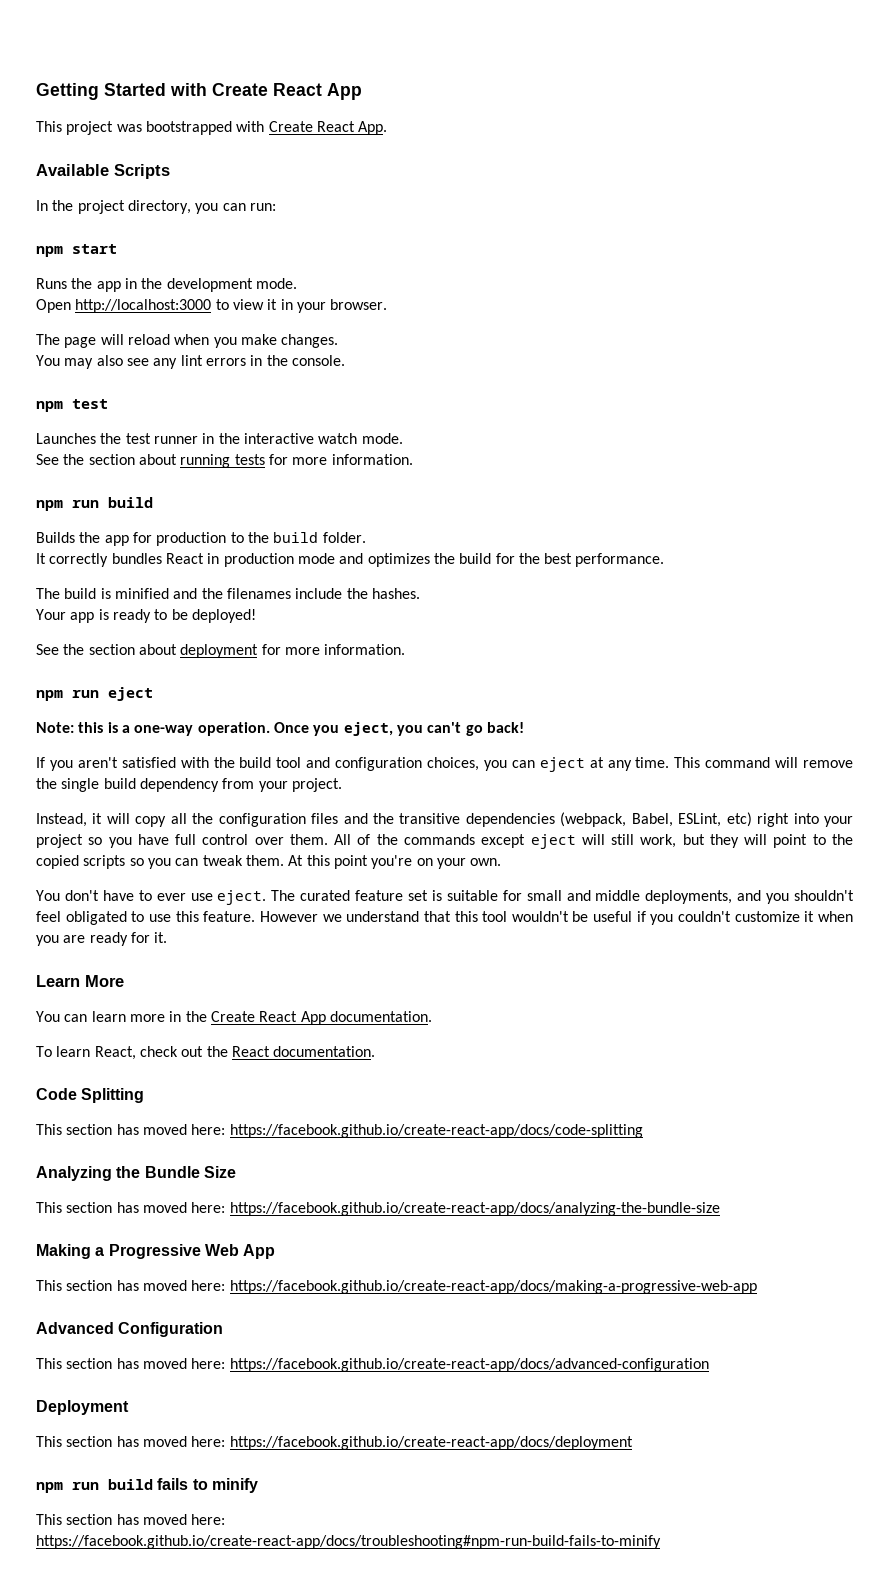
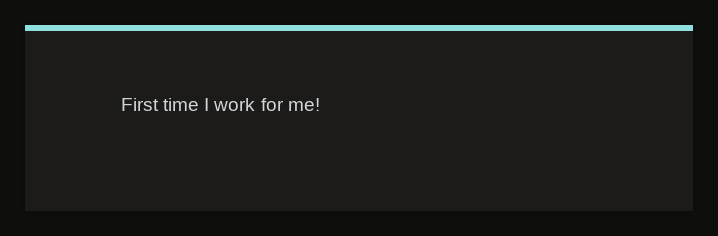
[36,83,362,100] [36,121,388,135] [36,164,170,179] [36,200,276,214] [36,244,117,257] [36,278,297,292] [36,299,388,313] [36,334,339,348] [36,355,345,369] [36,399,108,412] [36,433,403,444] [36,454,413,468] [36,497,153,511] [36,532,366,546] [36,553,665,567] [36,588,420,599] [36,609,256,623] [36,644,406,658] [36,687,153,701] [36,722,524,736] [36,757,853,772] [36,778,342,792] [36,812,854,827] [36,834,853,849] [36,855,502,869] [36,890,854,905] [36,911,853,925] [36,932,168,946] [36,975,124,987] [36,1011,432,1025] [36,1046,376,1060] [36,1088,145,1103] [36,1124,643,1138] [36,1166,236,1181] [36,1202,720,1216] [36,1244,276,1259] [36,1280,757,1294] [36,1322,224,1337] [36,1358,709,1372] [36,1400,129,1415] [36,1436,633,1450] [36,1478,258,1493] [36,1514,226,1525] [36,1535,661,1549] Getting Started with Create React App // This project was bootstrapped with Create React App. // Available Scripts // In the project directory, you can run: // npm start // Runs the app in the development mode. // Open http://localhost:3000 to view it in your browser. // The page will reload when you make changes. // You may also see any lint errors in the console. // npm test // Launches the test runner in the interactive watch mode. // See the section about running tests for more information. // npm run build // Builds the app for production to the build folder. // It correctly bundles React in production mode and optimizes the build for the best performance. // The build is minified and the filenames include the hashes. // Your app is ready to be deployed! // See the section about deployment for more information. // npm run eject // Note: this is a one-way operation. Once you eject, you can't go back! // If you aren't satisfied with the build tool and configuration choices, you can eject at any time. This command will remove the single build dependency from your project. // Instead, it will copy all the configuration files and the transitive dependencies (webpack, Babel, ESLint, etc) right into your project so you have full control over them. All of the commands except eject will still work, but they will point to the copied scripts so you can tweak them. At this point you're on your own. // You don't have to ever use eject. The curated feature set is suitable for small and middle deployments, and you shouldn't feel obligated to use this feature. However we understand that this tool wouldn't be useful if you couldn't customize it when you are ready for it. // Learn More // You can learn more in the Create React App documentation. // To learn React, check out the React documentation. // Code Splitting // This section has moved here: https://facebook.github.io/create-react-app/docs/code-splitting // Analyzing the Bundle Size // This section has moved here: https://facebook.github.io/create-react-app/docs/analyzing-the-bundle-size // Making a Progressive Web App // This section has moved here: https://facebook.github.io/create-react-app/docs/making-a-progressive-web-app // Advanced Configuration // This section has moved here: https://facebook.github.io/create-react-app/docs/advanced-configuration // Deployment // This section has moved here: https://facebook.github.io/create-react-app/docs/deployment // npm run build fails to minify // This section has moved here: https://facebook.github.io/create-react-app/docs/troubleshooting#npm-run-build-fails-to-minify -> [121,98,320,111] First time I work for me!

